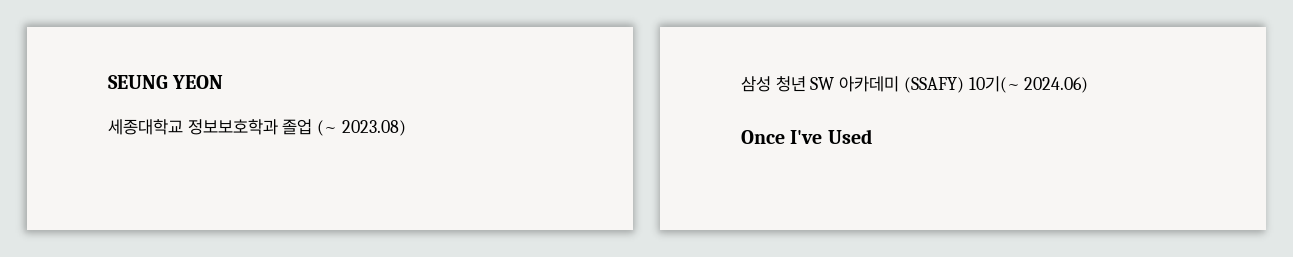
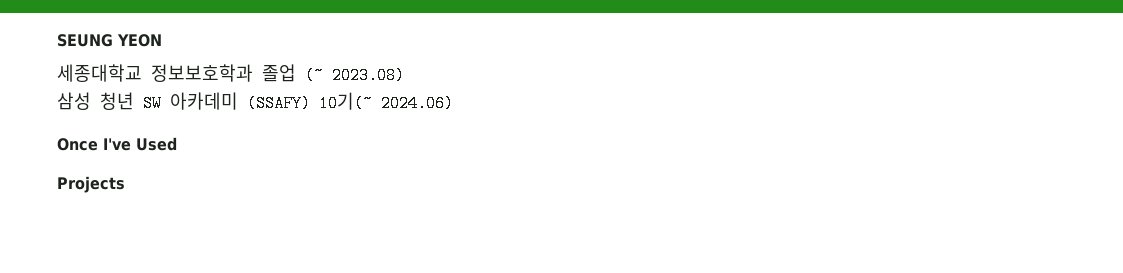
(872, 136) none -> [57,176,125,193] // Projects

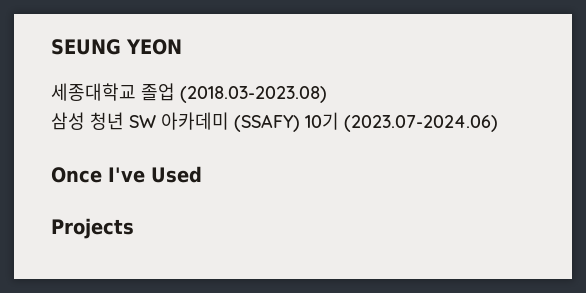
[151,64,405,84] 정보보호학과 졸업 (~ 2023.08) -> [141,83,327,103] 졸업 (2018.03-2023.08)
[319,92,454,112] 10기(~ 2024.06) -> [305,112,498,132] 10기 (2023.07-2024.06)

